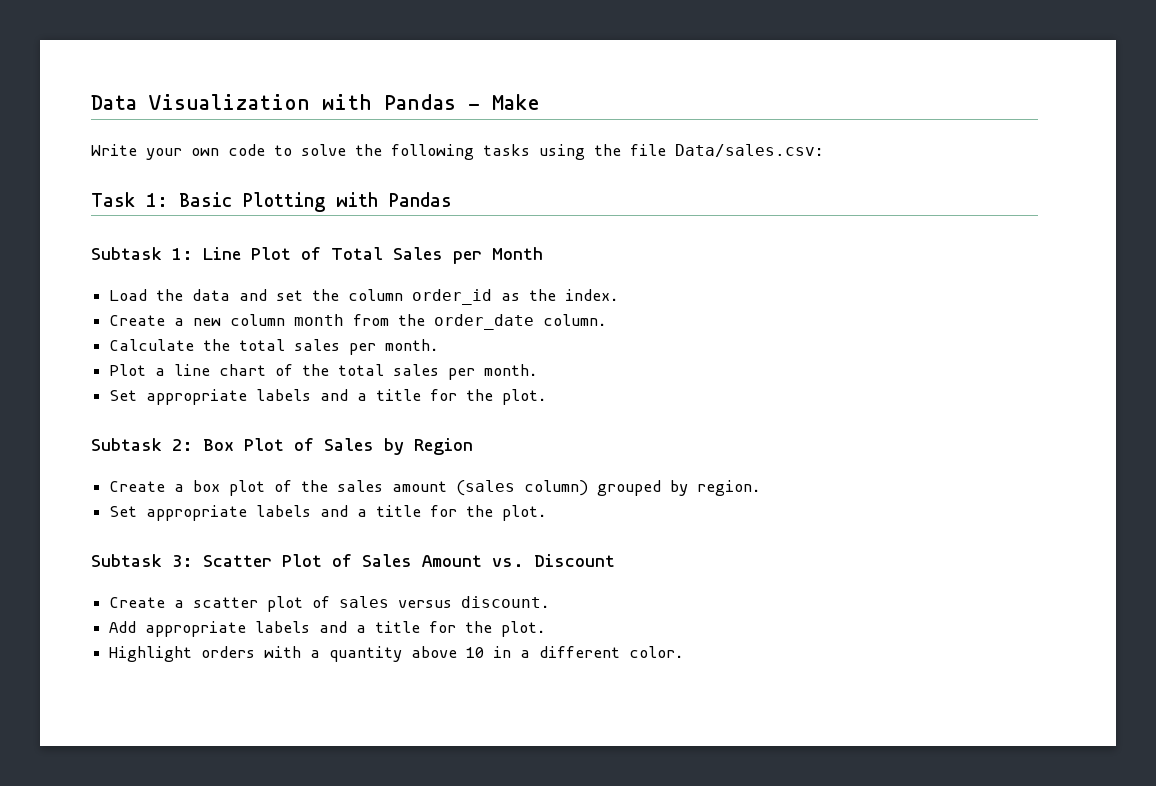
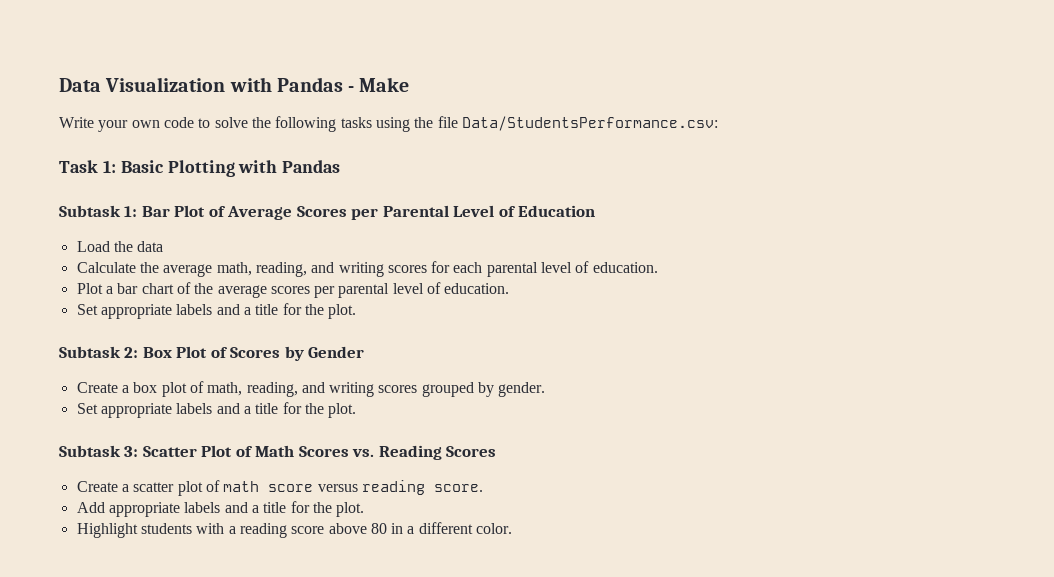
[675,144,824,157] Data/sales.csv: -> [461,116,718,131] Data/StudentsPerformance.csv:
[203,247,543,264] [109,289,620,305] [109,314,608,330] [109,339,440,355] Line Plot of Total Sales per Month // Load the data and set the column order_id as the index. // Create a new column month from the order_date column. // Calculate the total sales per month. -> [141,205,596,220] [76,241,164,252] [76,261,658,277] Bar Plot of Average Scores per Parental Level of Education // Load the data // Calculate the average math, reading, and writing scores for each parental level of education.
[174,364,211,376] line -> [117,283,139,294] bar
[338,364,539,380] total sales per month. -> [217,282,510,298] average scores per parental level of education.
[324,438,473,455] Sales by Region -> [230,346,365,361] Scores by Gender
[301,480,589,496] the sales amount (sales column) -> [207,382,418,397] math, reading, and writing scores
[697,480,762,496] region. -> [498,382,546,397] gender.
[362,554,615,567] Sales Amount vs. Discount -> [255,445,497,460] Math Scores vs. Reading Scores
[339,596,551,608] sales versus discount. -> [223,480,483,495] math score versus reading score.
[201,646,256,658] orders -> [140,523,192,534] students
[329,646,485,662] quantity above 10 -> [239,523,387,538] reading score above 80

